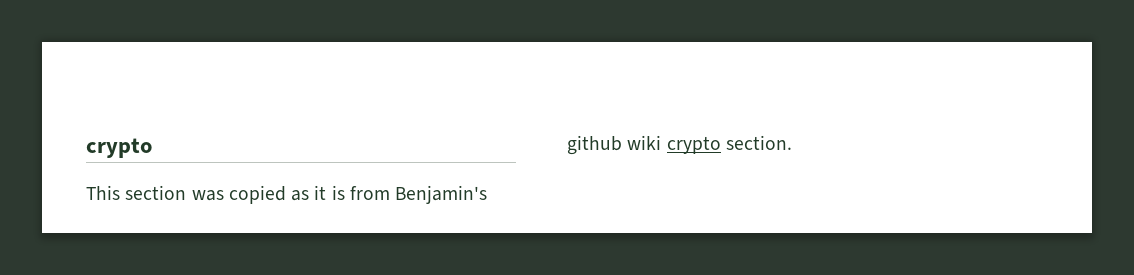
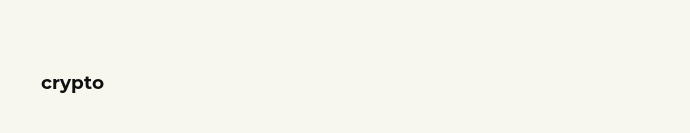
[86,138,152,158] [86,185,488,204] [567,135,792,155] crypto // This section was copied as it is from Benjamin's github wiki crypto section. -> [41,76,104,93] crypto

